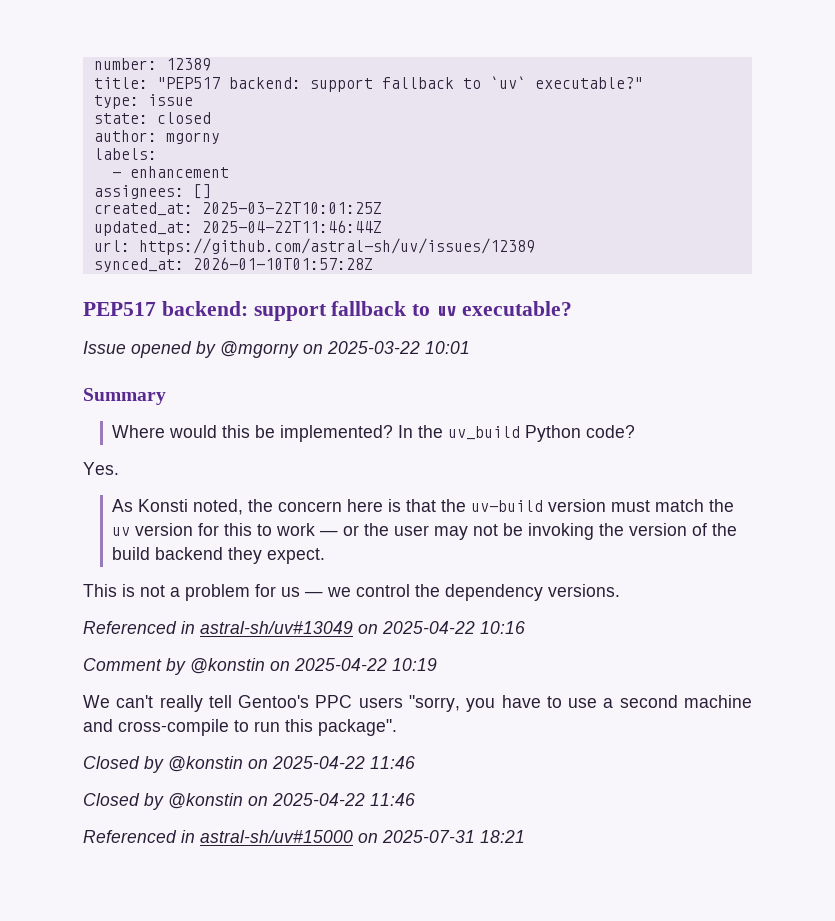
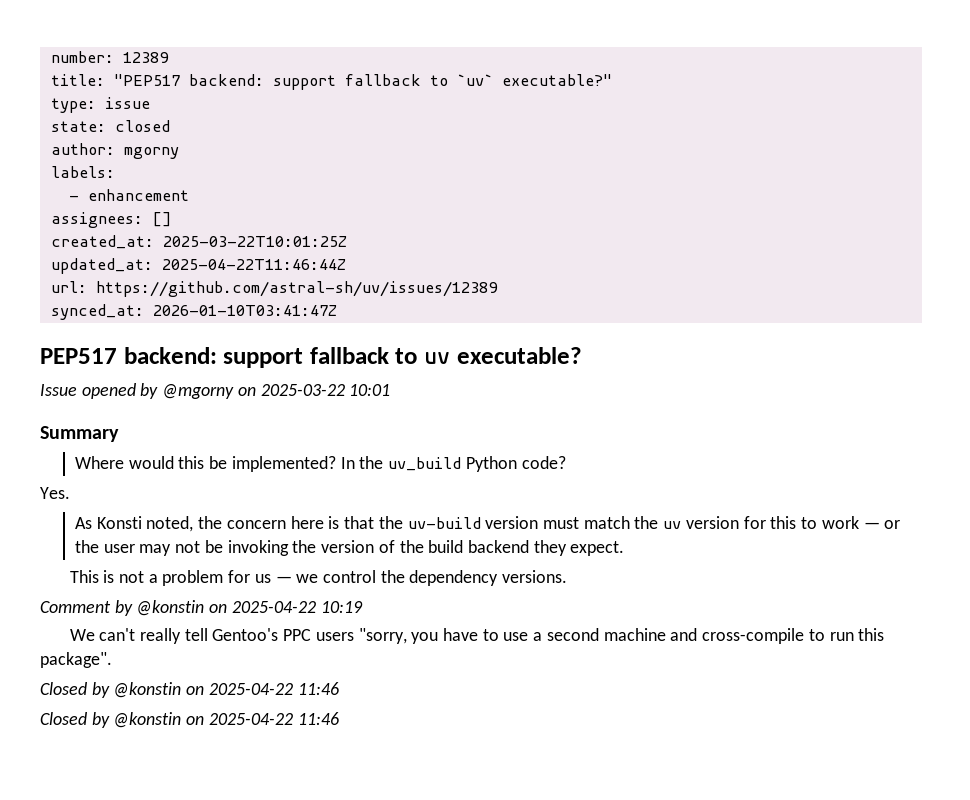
[192,257,373,270] 2026-01-10T01:57:28Z -> [152,305,337,316] 2026-01-10T03:41:47Z
[83,621,525,634] // Referenced in astral-sh/uv#13049 on 2025-04-22 10:16 -> (568, 576) none
[83,830,525,843] // Referenced in astral-sh/uv#15000 on 2025-07-31 18:21 -> (339, 718) none

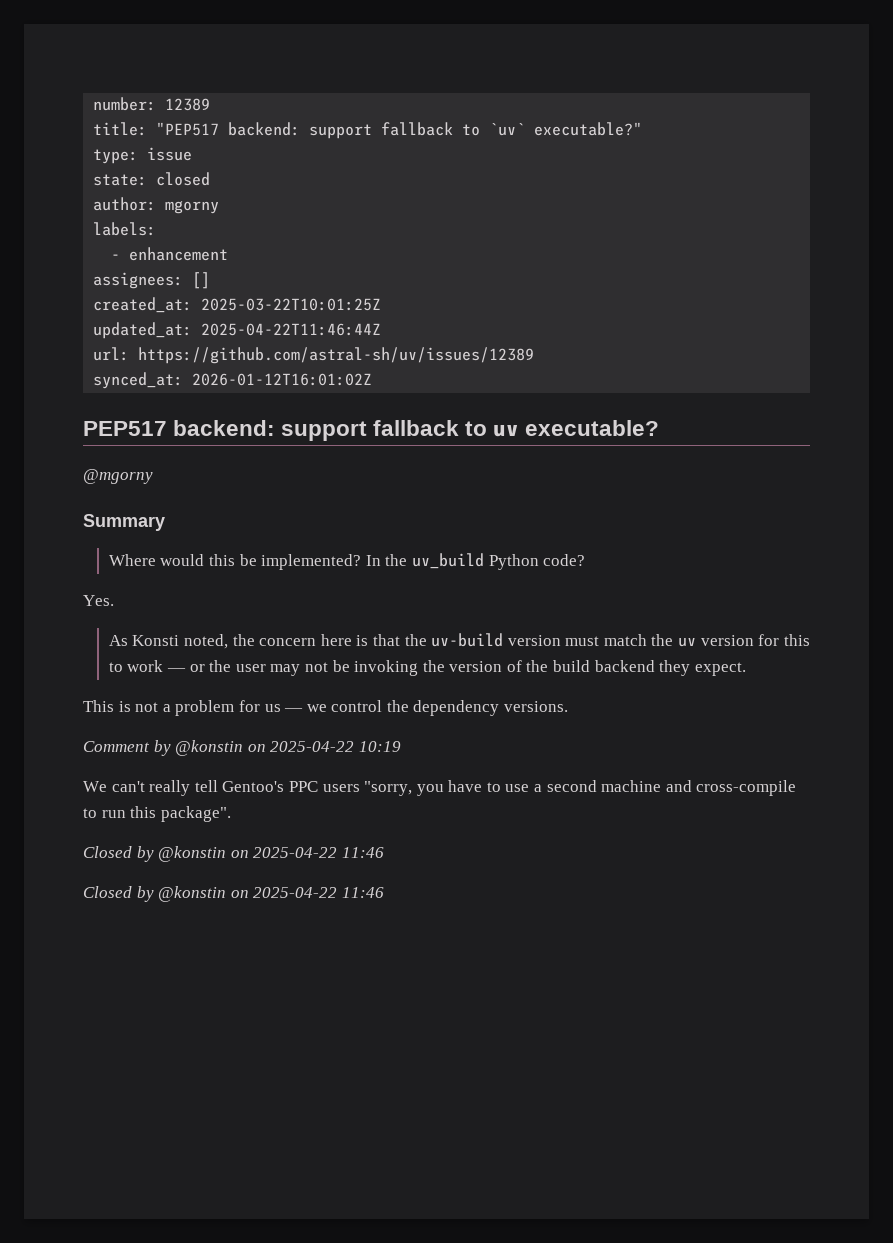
[152,305,337,316] 2026-01-10T03:41:47Z -> [192,373,373,386] 2026-01-12T16:01:02Z
[40,383,391,399] Issue opened by @mgorny on 2025-03-22 10:01 -> [83,469,153,484] @mgorny

